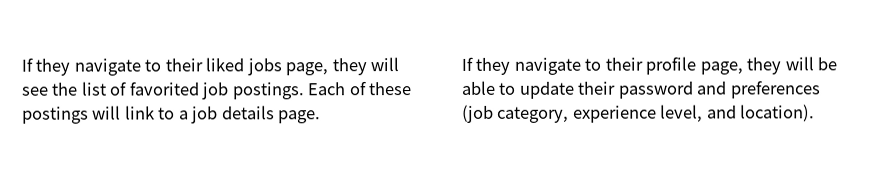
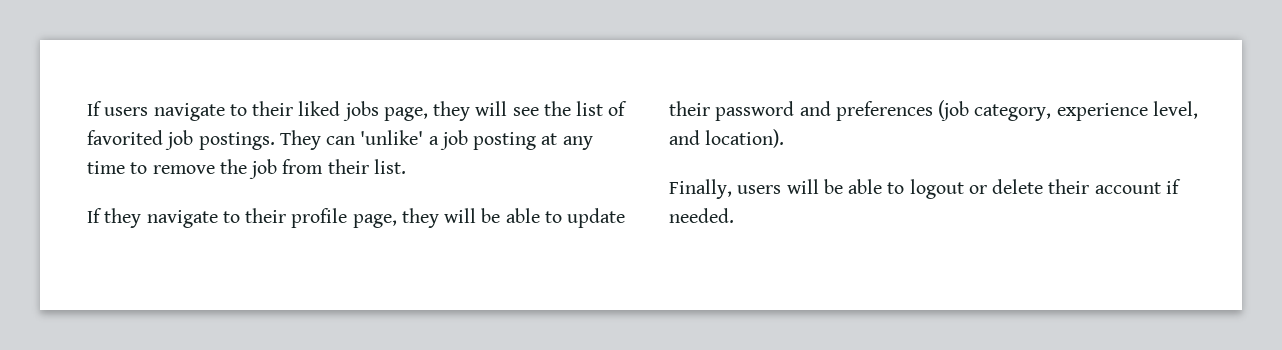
[21,57,71,76] If they -> [87,101,149,116] If users
[307,81,413,96] [22,105,322,124] Each of these postings will link to a job details page. -> [279,130,593,150] [87,159,406,179] They can 'unlike' a job posting at any time to remove the job from their list.
(816, 113) none -> [669,179,1181,199] [669,208,734,223] // Finally, users will be able to logout or delete their account if needed.

